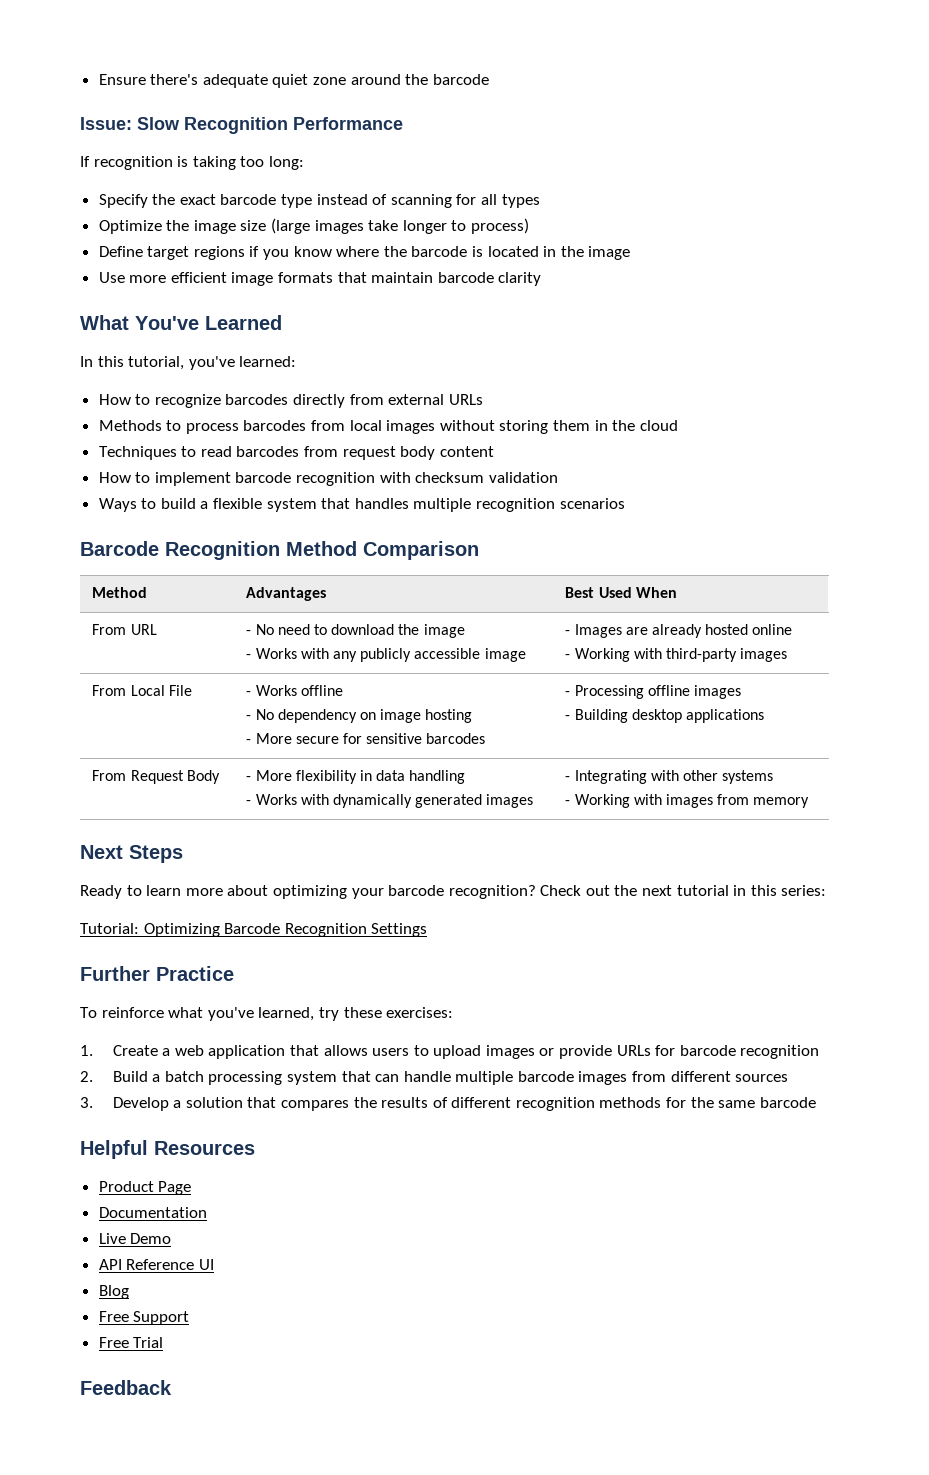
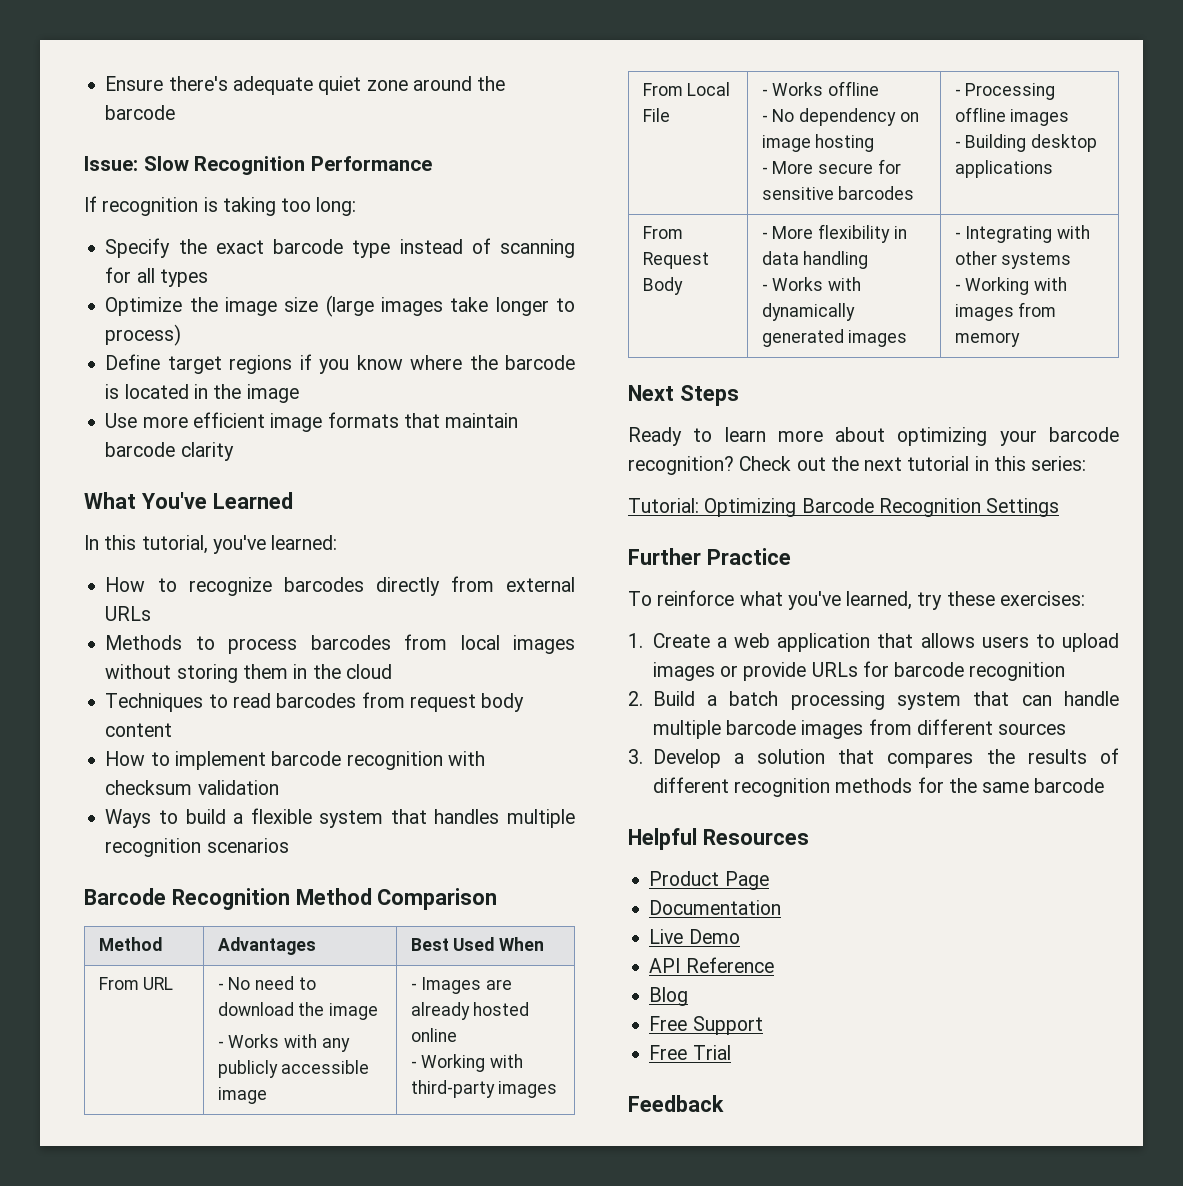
[198,1259,214,1270] UI -> (774, 965) none

